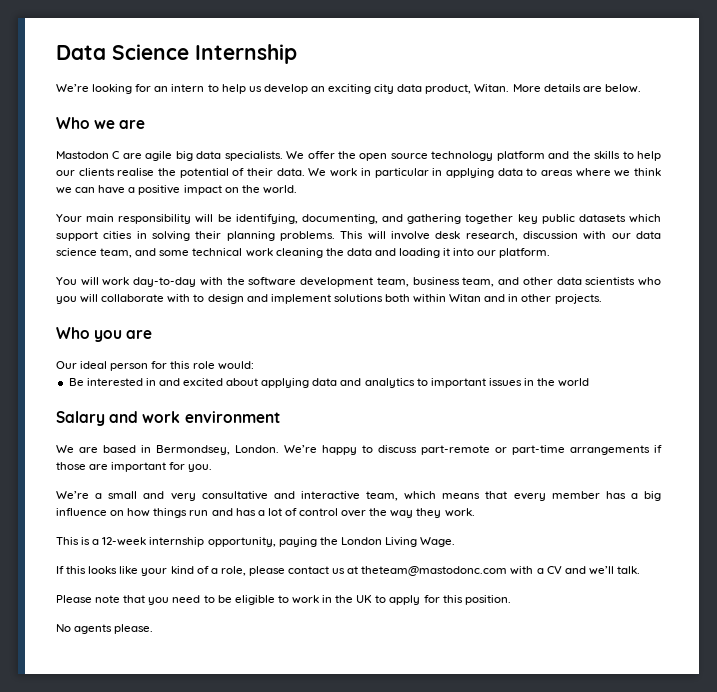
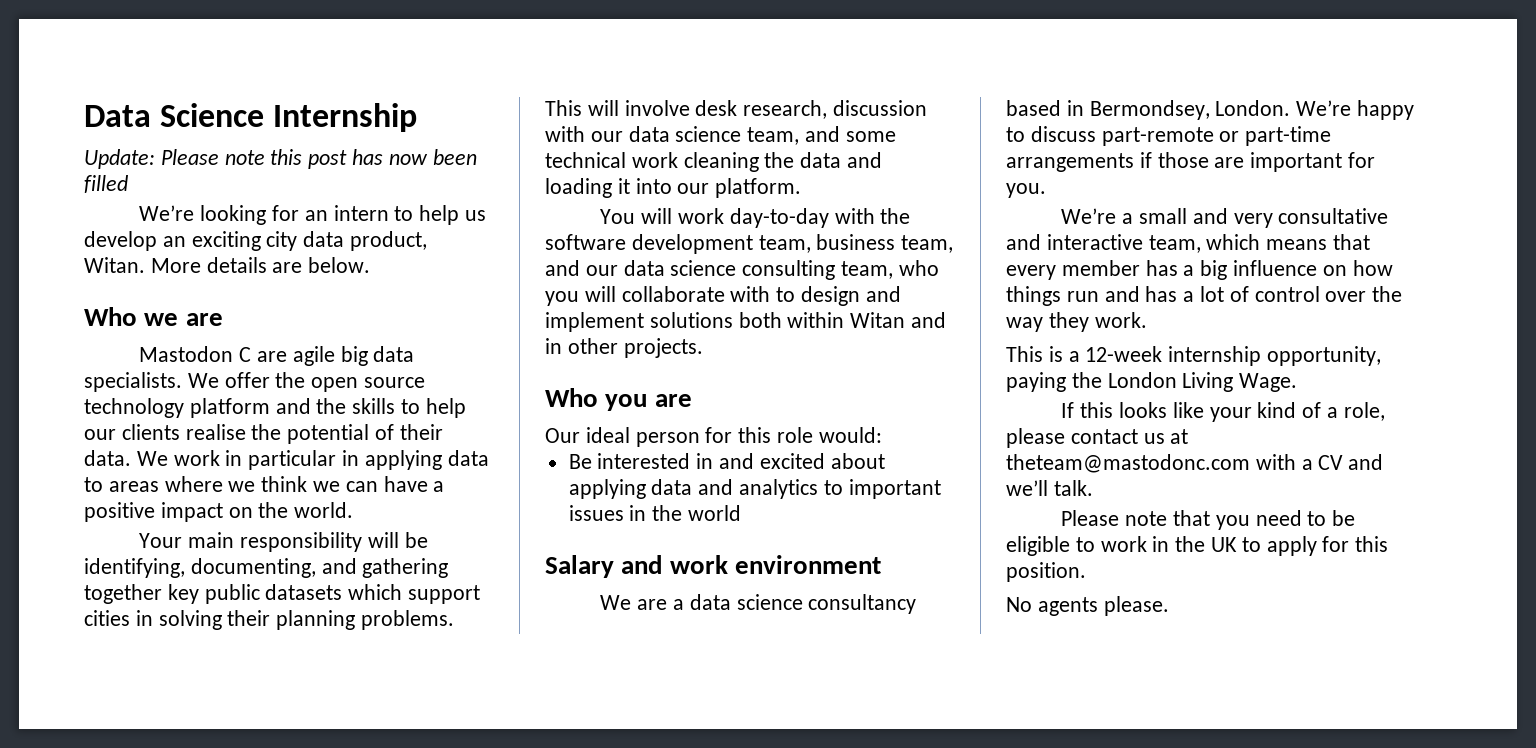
(297, 54) none -> [84,149,477,169] [84,175,128,193] // Update: Please note this post has now been filled
[522,277,636,285] other data scientists -> [585,260,894,280] our data science consulting team,
(98, 450) none -> [672,594,917,614] a data science consultancy

